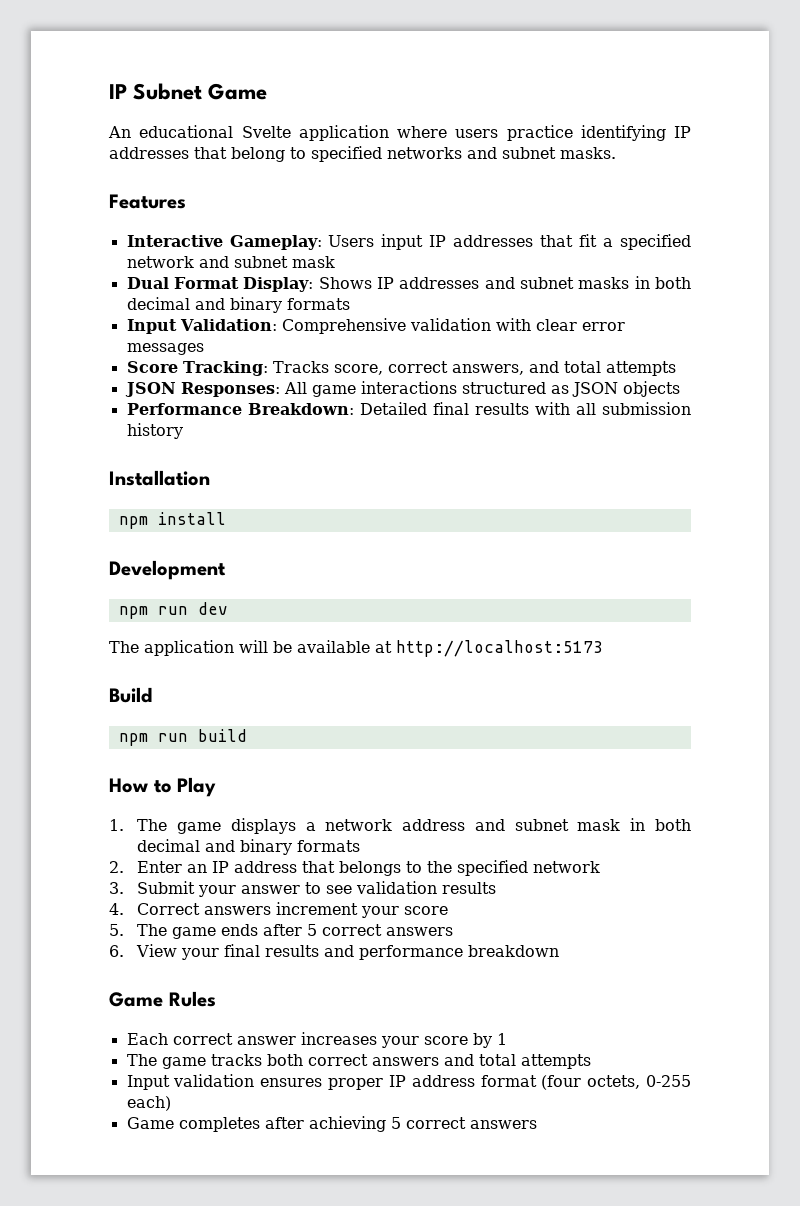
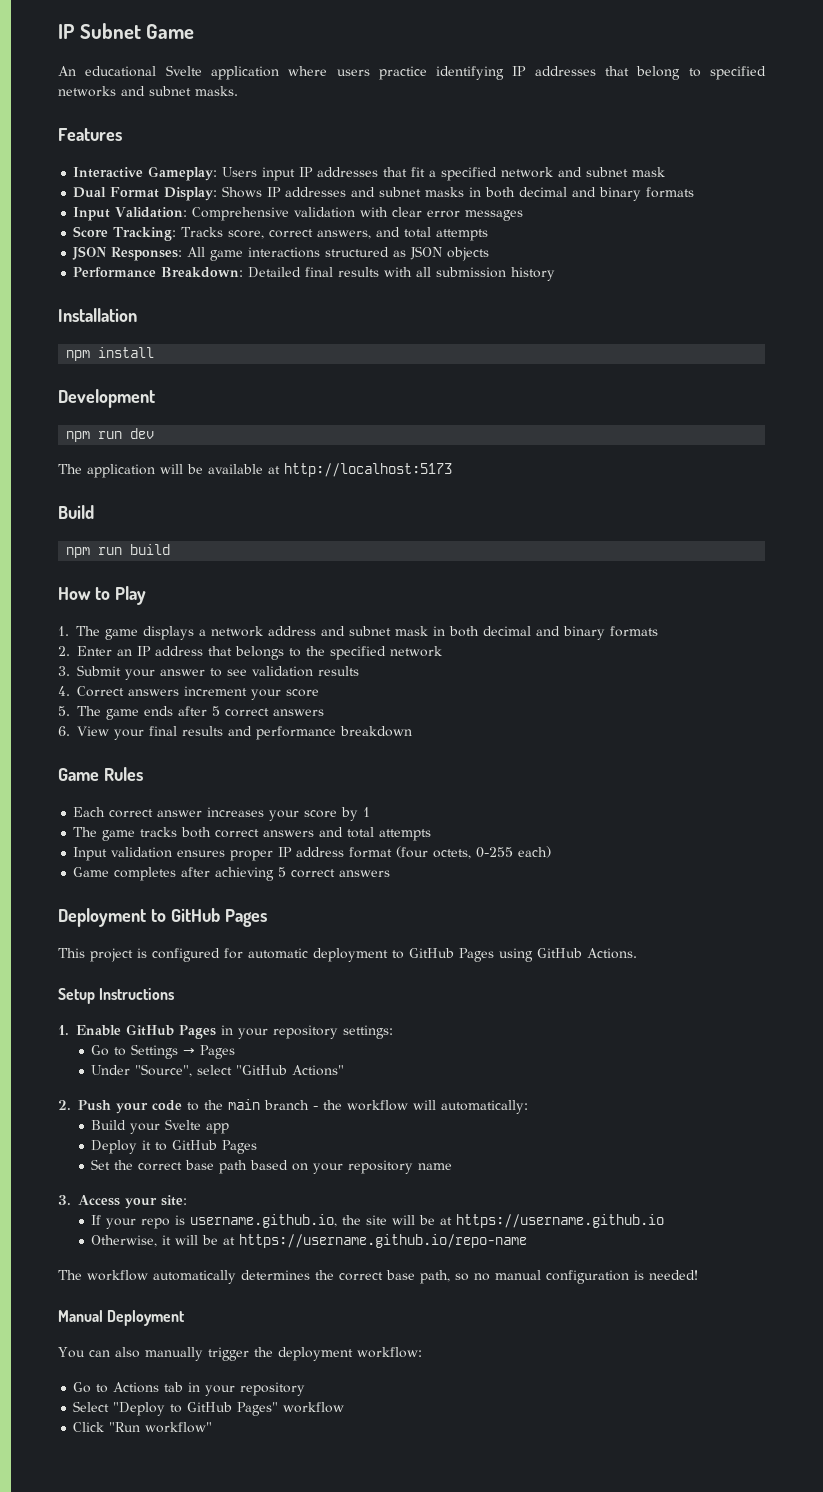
(537, 1124) none -> [58,908,267,927] [58,948,637,962] [58,988,175,1004] [58,1024,394,1039] [91,1044,236,1059] [91,1064,345,1077] [58,1099,528,1114] [91,1119,230,1134] [91,1140,258,1154] [91,1159,453,1174] [58,1195,187,1209] [91,1214,665,1229] [91,1234,528,1248] [58,1270,698,1284] [58,1310,186,1326] [58,1347,422,1361] [73,1382,306,1396] [73,1401,345,1416] [73,1422,213,1433] // Deployment to GitHub Pages // This project is configured for automatic deployment to GitHub Pages using GitHub Actions. // Setup Instructions // 1. Enable GitHub Pages in your repository settings: // Go to Settings → Pages // Under "Source", select "GitHub Actions" // 2. Push your code to the main branch - the workflow will automatically: // Build your Svelte app // Deploy it to GitHub Pages // Set the correct base path based on your repository name // 3. Access your site: // If your repo is username.github.io, the site will be at https://username.github.io // Otherwise, it will be at https://username.github.io/repo-name // The workflow automatically determines the correct base path, so no manual configuration is needed! // Manual Deployment // You can also manually trigger the deployment workflow: // Go to Actions tab in your repository // Select "Deploy to GitHub Pages" workflow // Click "Run workflow"

